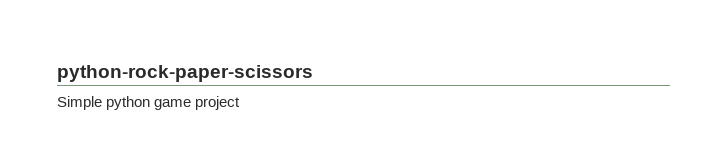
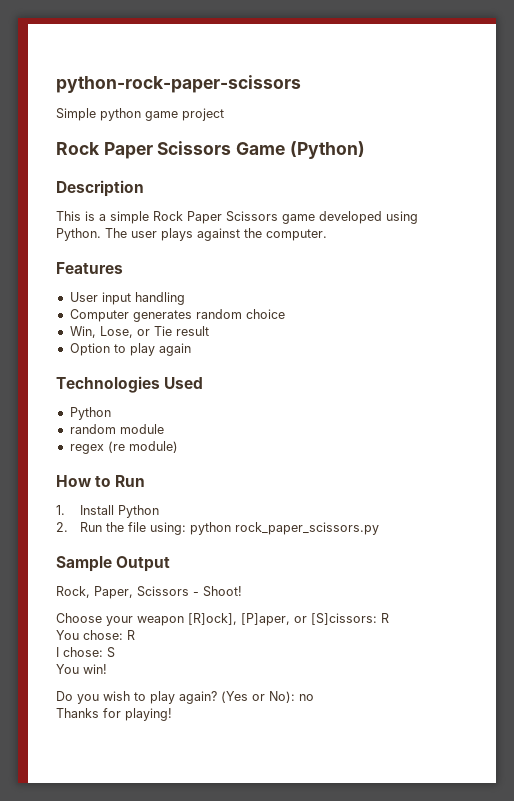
(241, 103) none -> [56,141,365,159] [56,180,144,197] [56,211,418,224] [56,228,327,241] [56,262,123,274] [69,292,185,305] [69,309,285,322] [69,326,209,338] [69,343,191,356] [56,376,204,393] [69,407,111,420] [69,424,164,434] [69,441,178,454] [56,475,146,487] [56,505,160,518] [56,522,380,535] [56,556,171,572] [56,586,242,599] [56,613,389,626] [56,630,135,640] [56,647,115,658] [56,664,107,674] [56,691,314,704] [56,708,172,721] // Rock Paper Scissors Game (Python) // Description // This is a simple Rock Paper Scissors game developed using Python. The user plays against the computer. // Features // User input handling // Computer generates random choice // Win, Lose, or Tie result // Option to play again // Technologies Used // Python // random module // regex (re module) // How to Run // 1. Install Python // 2. Run the file using: python rock_paper_scissors.py // Sample Output // Rock, Paper, Scissors - Shoot! // Choose your weapon [R]ock], [P]aper, or [S]cissors: R // You chose: R // I chose: S // You win! // Do you wish to play again? (Yes or No): no // Thanks for playing!

